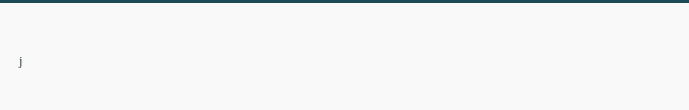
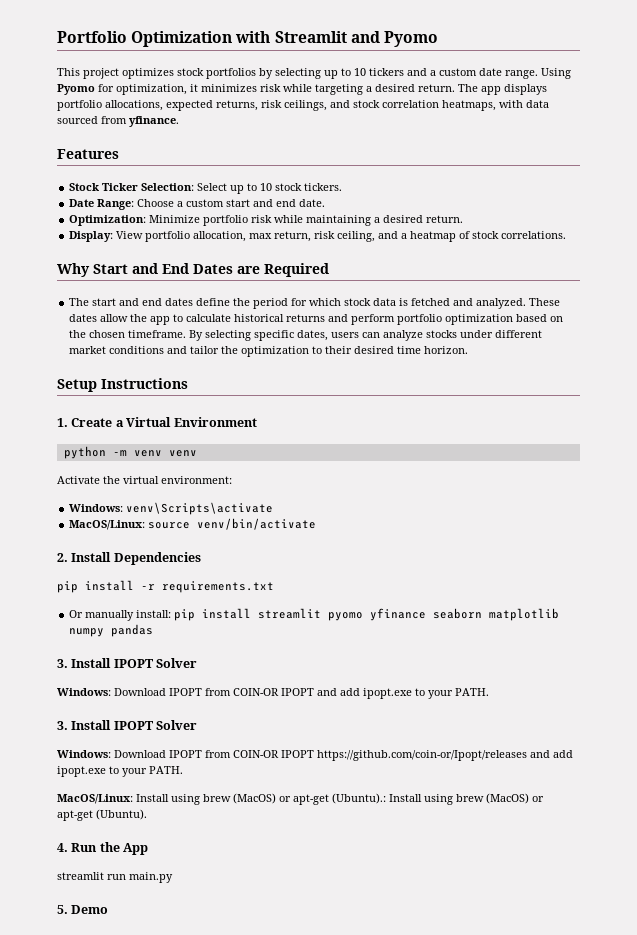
[18,57,22,68] j -> [57,31,438,47] [57,68,571,79] [57,84,547,95] [57,100,549,111] [57,116,179,127] [57,149,119,159] [69,183,343,194] [69,199,326,210] [69,215,464,226] [69,231,567,242] [57,263,329,277] [69,298,561,309] [69,314,564,325] [69,330,543,341] [69,346,469,357] [57,378,188,392] [57,417,257,427] [63,446,197,459] [57,476,232,484] [69,502,274,515] [69,518,317,530] [57,552,201,565] [57,580,274,593] [69,608,560,621] [69,624,154,637] [57,658,198,668] [57,688,489,699] [57,720,198,730] [57,750,573,761] [57,766,183,777] [57,793,544,805] [57,809,147,821] [57,842,149,855] [57,872,173,883] [57,905,109,914] Portfolio Optimization with Streamlit and Pyomo // This project optimizes stock portfolios by selecting up to 10 tickers and a custom date range. Using Pyomo for optimization, it minimizes risk while targeting a desired return. The app displays portfolio allocations, expected returns, risk ceilings, and stock correlation heatmaps, with data sourced from yfinance. // Features // Stock Ticker Selection: Select up to 10 stock tickers. // Date Range: Choose a custom start and end date. // Optimization: Minimize portfolio risk while maintaining a desired return. // Display: View portfolio allocation, max return, risk ceiling, and a heatmap of stock correlations. // Why Start and End Dates are Required // The start and end dates define the period for which stock data is fetched and analyzed. These dates allow the app to calculate historical returns and perform portfolio optimization based on the chosen timeframe. By selecting specific dates, users can analyze stocks under different market conditions and tailor the optimization to their desired time horizon. // Setup Instructions // 1. Create a Virtual Environment // python -m venv venv // Activate the virtual environment: // Windows: venv\Scripts\activate // MacOS/Linux: source venv/bin/activate // 2. Install Dependencies // pip install -r requirements.txt // Or manually install: pip install streamlit pyomo yfinance seaborn matplotlib numpy pandas // 3. Install IPOPT Solver // Windows: Download IPOPT from COIN-OR IPOPT and add ipopt.exe to your PATH. // 3. Install IPOPT Solver // Windows: Download IPOPT from COIN-OR IPOPT https://github.com/coin-or/Ipopt/releases and add ipopt.exe to your PATH. // MacOS/Linux: Install using brew (MacOS) or apt-get (Ubuntu).: Install using brew (MacOS) or apt-get (Ubuntu). // 4. Run the App // streamlit run main.py // 5. Demo

